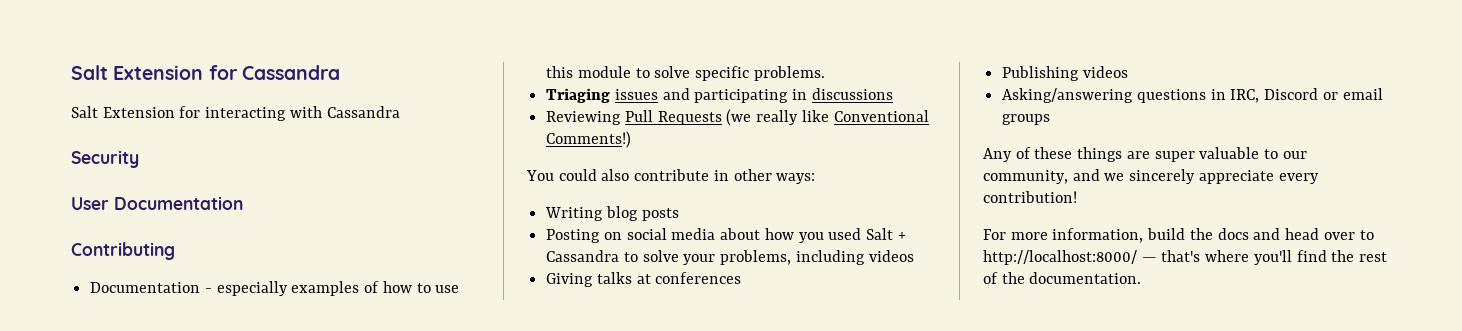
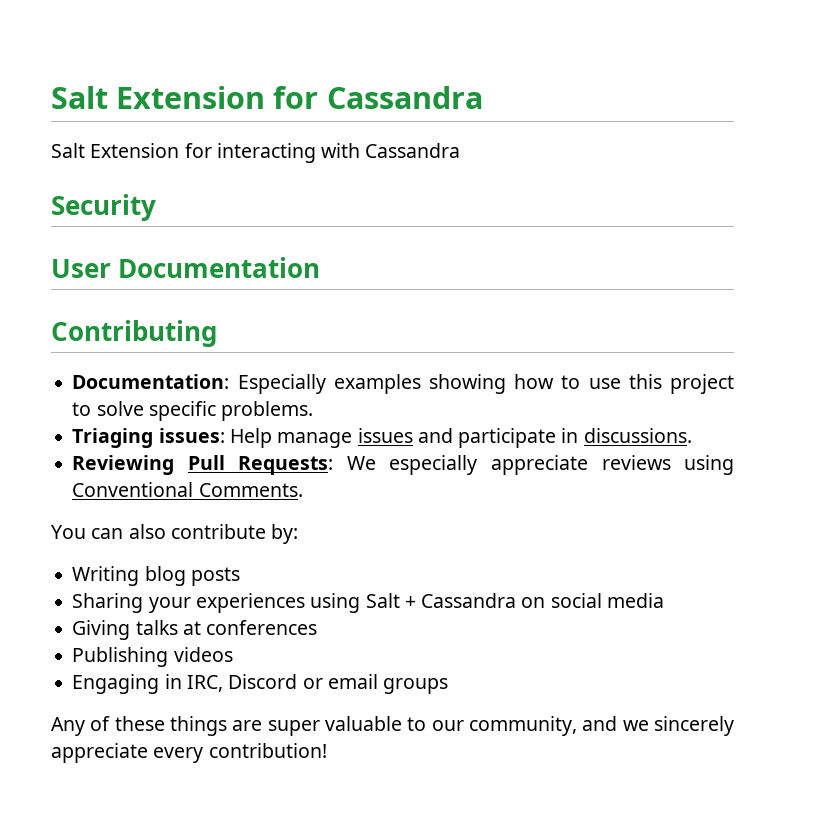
[90,281,380,296] Documentation - especially examples of -> [72,374,507,394] Documentation: Especially examples showing
[577,66,631,78] module -> [670,374,735,394] project
[614,88,893,103] [546,109,929,126] [546,131,632,148] issues and participating in discussions // Reviewing Pull Requests (we really like Conventional Comments!) -> [158,428,692,448] [72,455,734,475] [72,482,303,497] issues: Help manage issues and participate in discussions. // Reviewing Pull Requests: We especially appreciate reviews using Conventional Comments.
[558,169,597,181] could -> [91,528,124,539] can
[713,169,816,184] in other ways: -> [271,524,299,544] by:
[546,228,906,243] [546,250,914,265] Posting on social media about how you used Salt + Cassandra to solve your problems, including videos -> [72,593,664,613] Sharing your experiences using Salt + Cassandra on social media
[1002,88,1206,103] Asking/answering questions -> [72,674,160,694] Engaging
[983,228,1374,243] [983,250,1388,265] [983,272,1142,284] // For more information, build the docs and head over to http://localhost:8000/ — that's where you'll find the rest of the documentation. -> (327, 750) none

